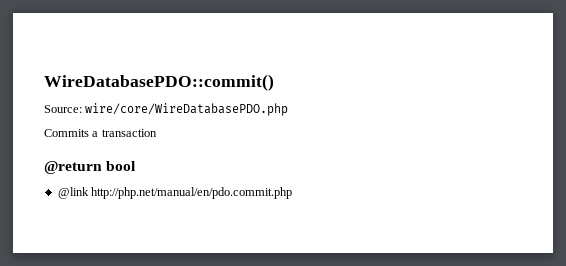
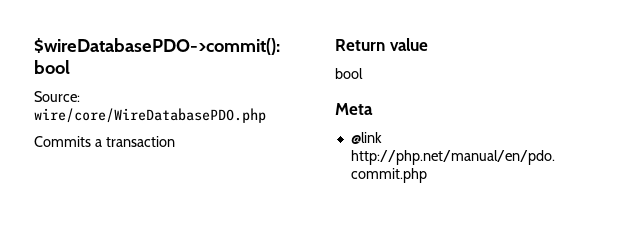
[44,74,274,91] WireDatabasePDO::commit() -> [34,38,280,55] [34,60,70,74] $wireDatabasePDO->commit(): bool
[44,161,137,174] @return bool -> [335,38,428,51] [335,68,363,79] [335,103,373,115] Return value // bool // Meta

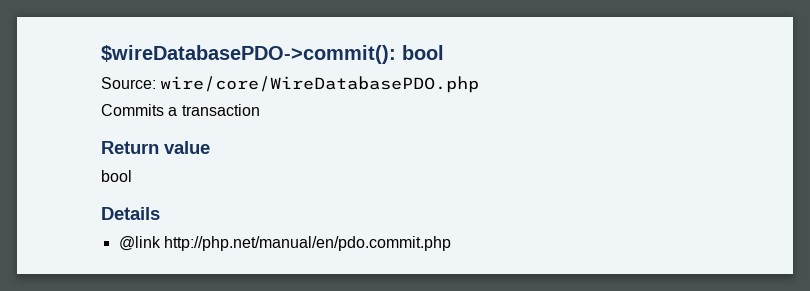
[335,103,373,115] Meta -> [101,207,160,220] Details

